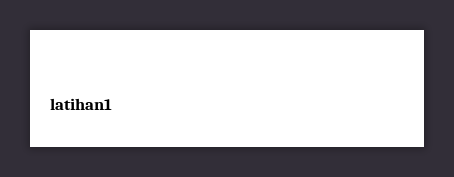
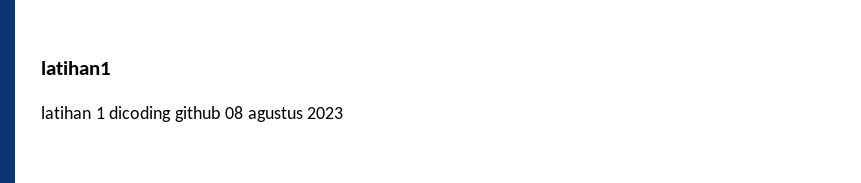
(112, 104) none -> [41,106,344,122] // latihan 1 dicoding github 08 agustus 2023

